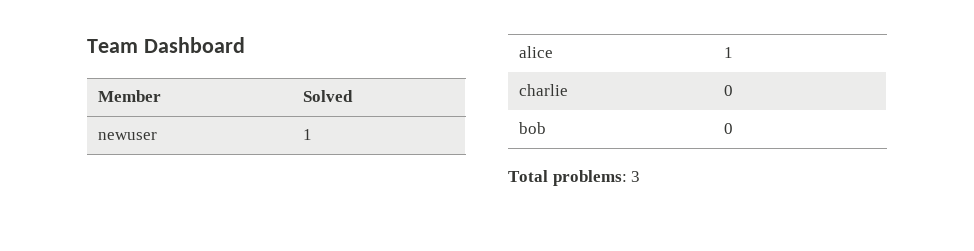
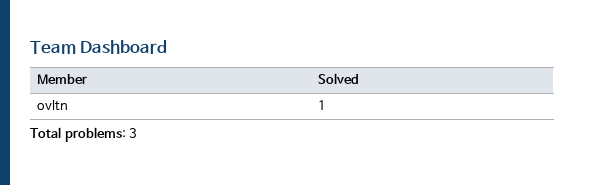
[97,132,157,140] [302,129,312,140] [518,46,553,58] [723,47,733,58] [518,84,568,96] [723,85,733,96] [518,122,546,134] [723,123,733,134] newuser | 1 // alice | 1 // charlie | 0 // bob | 0 -> [36,100,68,111] [317,100,326,110] ovltn | 1

